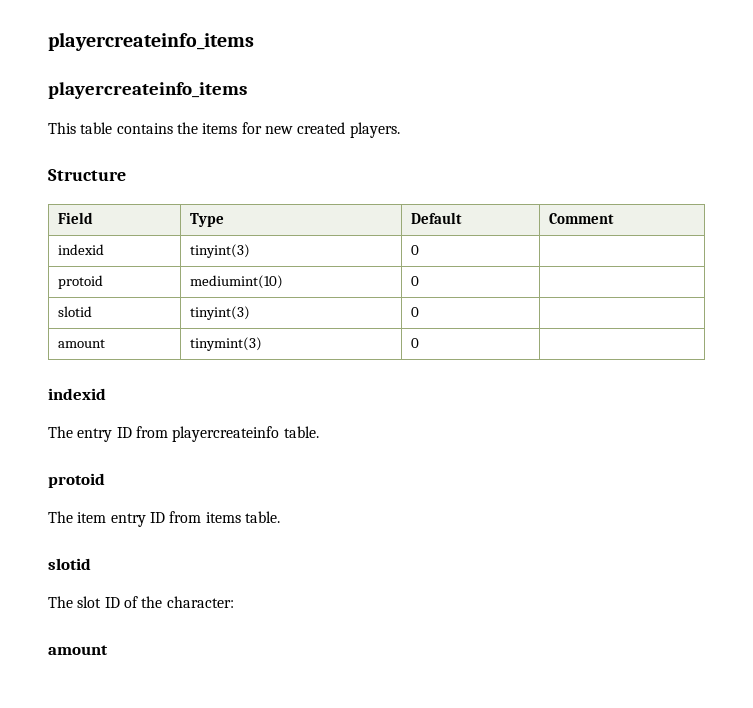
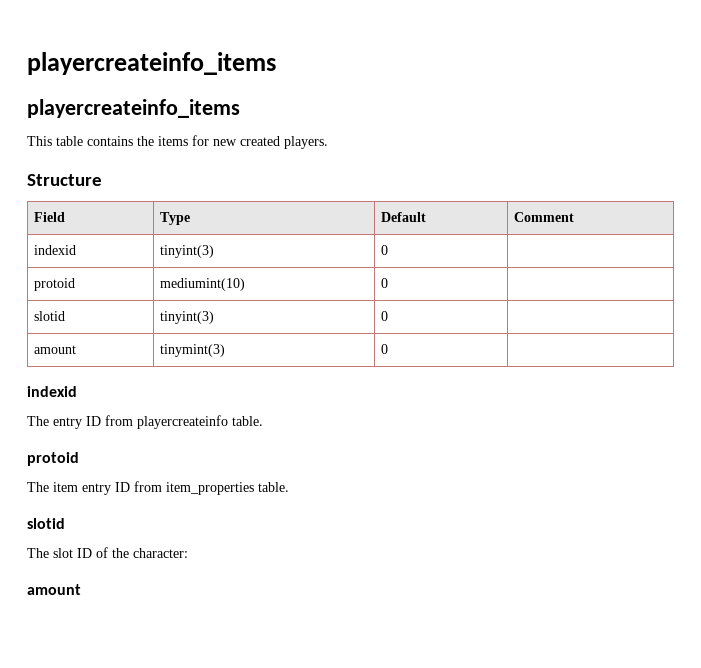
[205,512,241,523] items -> [166,482,254,495] item_properties

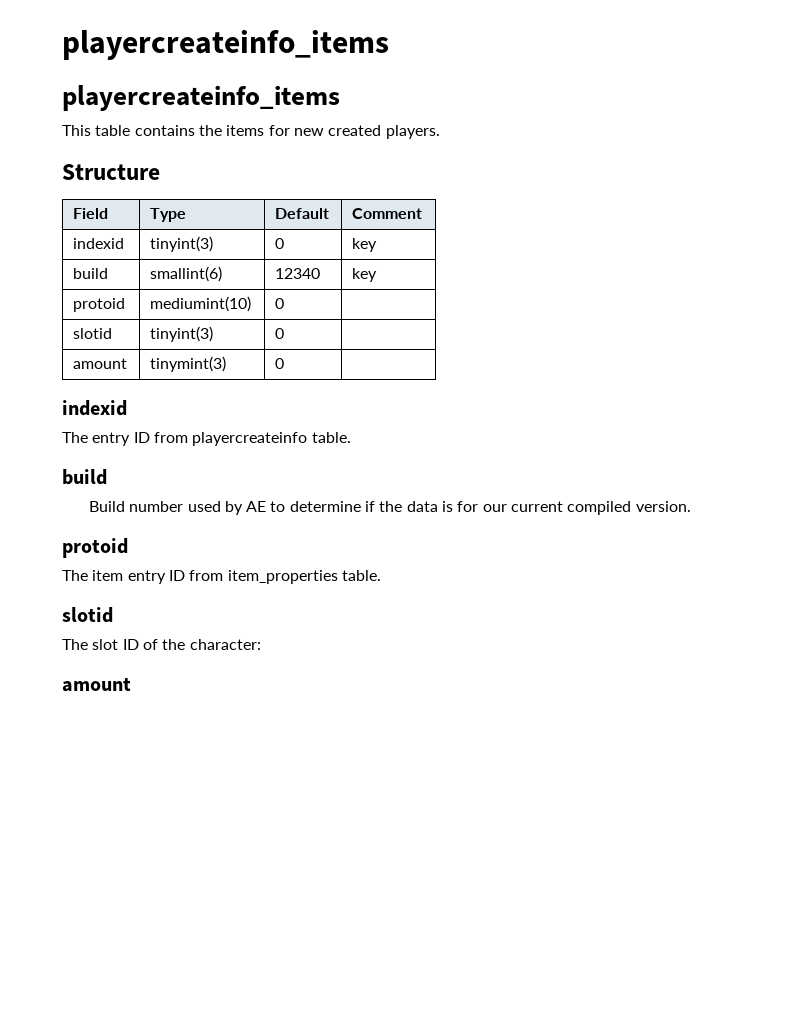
(389, 250) none -> [352,238,378,252] [73,268,109,279] [150,266,223,282] [275,268,321,279] [352,268,378,282] key // build | smallint(6) | 12340 | key
(263, 421) none -> [62,469,107,485] [88,501,691,515] // build // Build number used by AE to determine if the data is for our current compiled version.

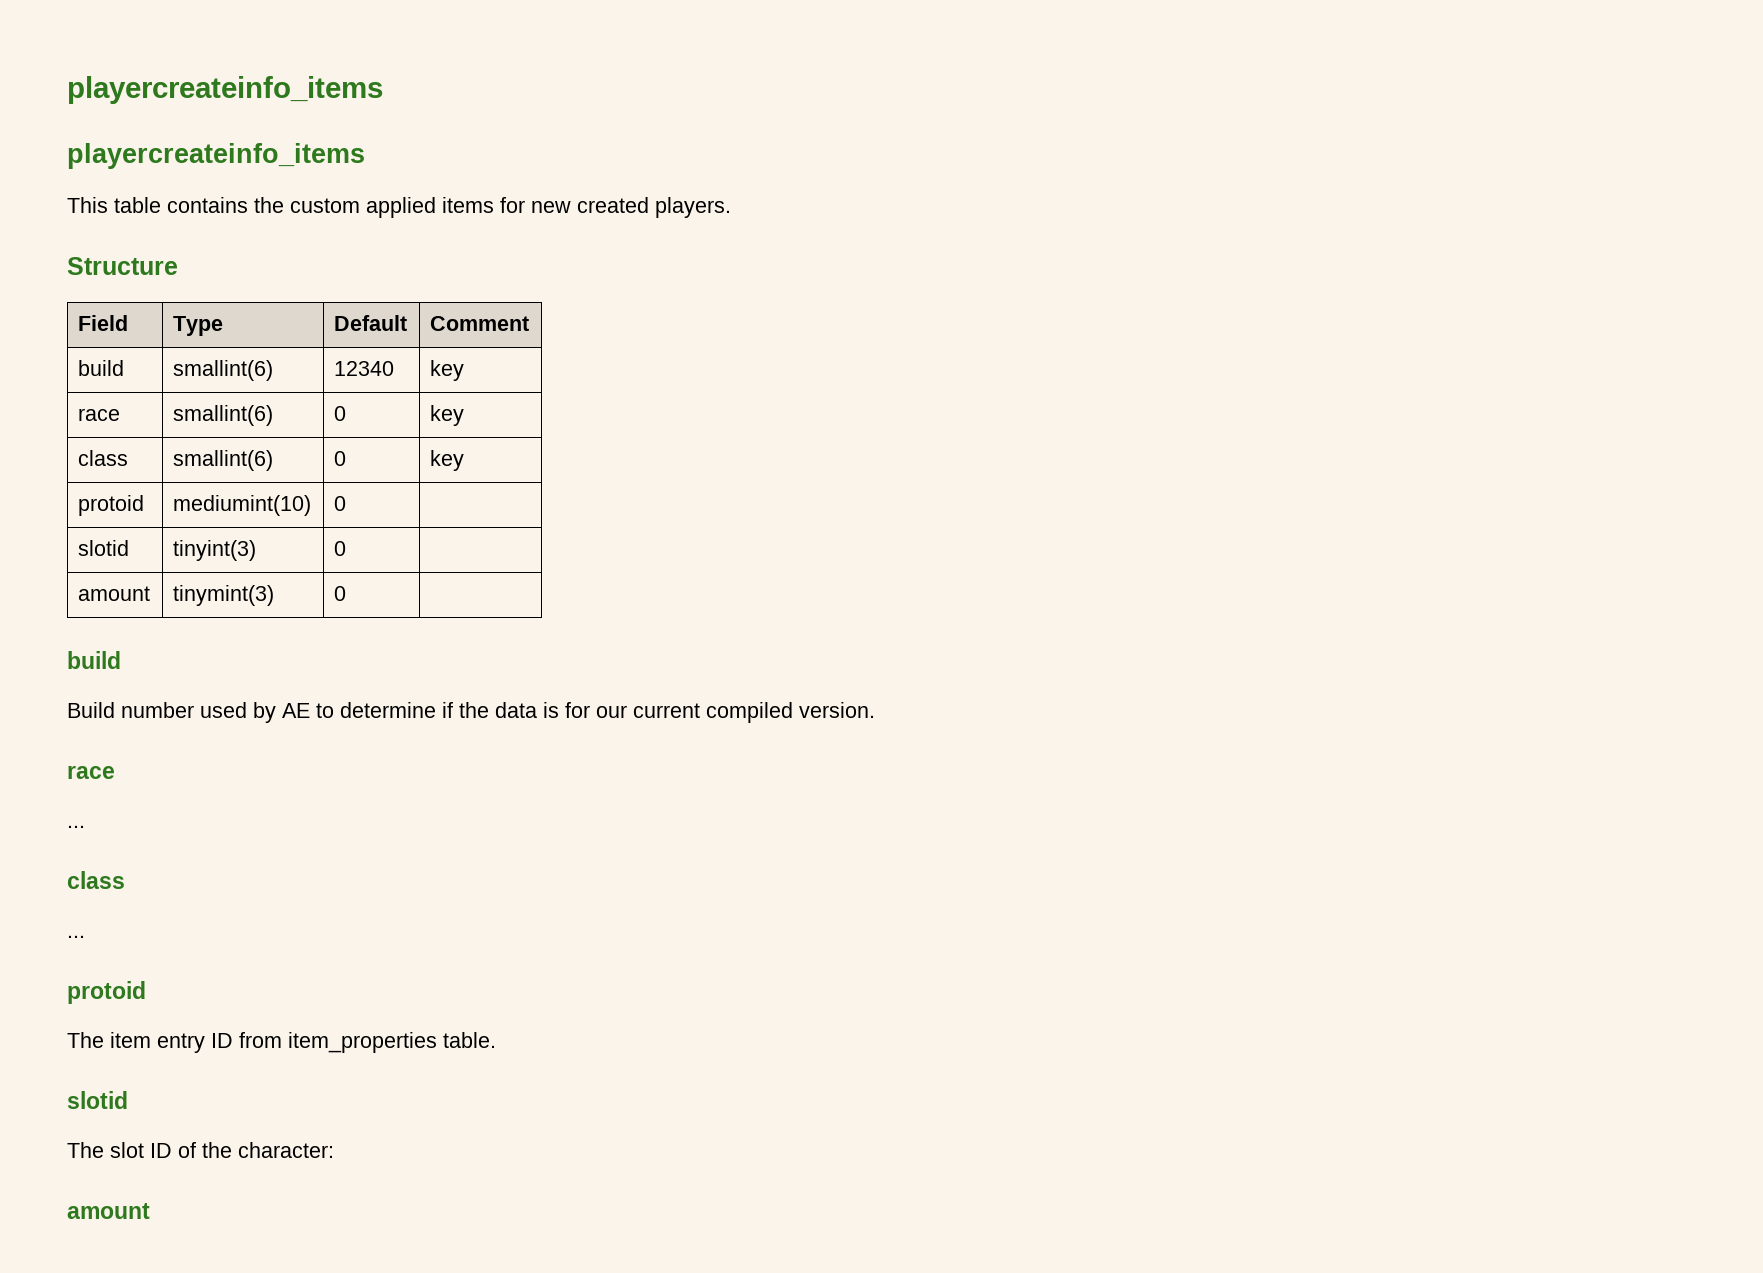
(222, 130) none -> [290,197,436,218] custom applied
[73,238,125,249] [150,236,214,252] [275,238,285,249] [352,238,378,252] [73,268,109,279] [150,266,223,282] [275,268,321,279] indexid | tinyint(3) | 0 | key // build | smallint(6) | 12340 -> [78,360,125,376] [173,360,274,381] [334,361,395,376] [430,360,465,381] [78,408,121,421] [173,405,274,426] [334,406,347,421] [430,405,465,426] [78,450,129,466] [173,450,274,471] [334,451,347,466] build | smallint(6) | 12340 | key // race | smallint(6) | 0 | key // class | smallint(6) | 0
[62,400,127,416] [62,432,351,446] // indexid // The entry ID from playercreateinfo table. -> (347, 593) none
(691, 506) none -> [67,766,115,779] [67,825,85,828] [67,871,125,889] [67,935,85,938] // race // ... // class // ...

